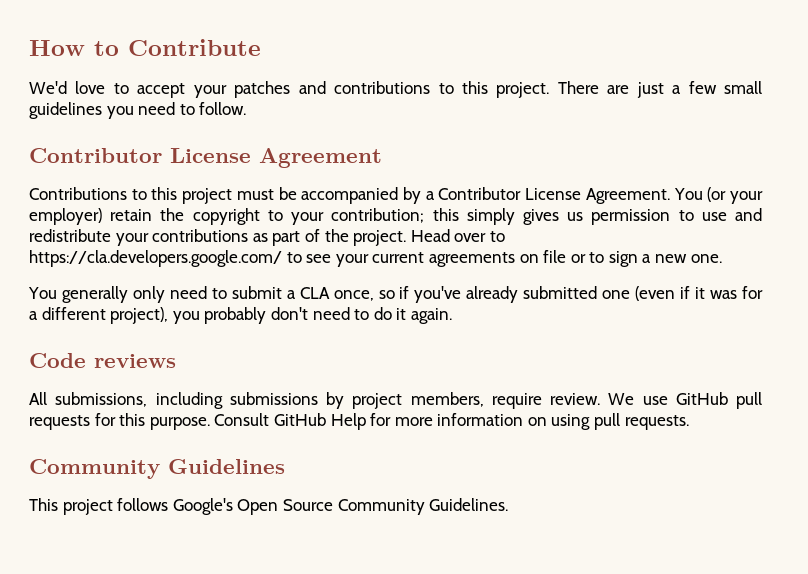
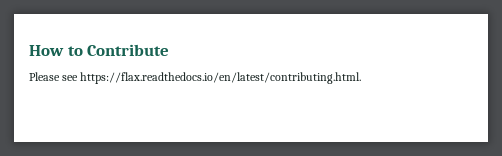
[29,81,762,98] [29,102,247,119] [29,148,382,168] [29,187,764,204] [29,208,762,225] [29,229,505,246] [29,250,722,267] [28,286,763,303] [29,307,452,324] [29,353,176,368] [29,392,762,409] [29,413,689,430] [29,459,285,479] [29,498,509,515] We'd love to accept your patches and contributions to this project. There are just a few small guidelines you need to follow. // Contributor License Agreement // Contributions to this project must be accompanied by a Contributor License Agreement. You (or your employer) retain the copyright to your contribution; this simply gives us permission to use and redistribute your contributions as part of the project. Head over to https://cla.developers.google.com/ to see your current agreements on file or to sign a new one. // You generally only need to submit a CLA once, so if you've already submitted one (even if it was for a different project), you probably don't need to do it again. // Code reviews // All submissions, including submissions by project members, require review. We use GitHub pull requests for this purpose. Consult GitHub Help for more information on using pull requests. // Community Guidelines // This project follows Google's Open Source Community Guidelines. -> [29,72,362,84] Please see https://flax.readthedocs.io/en/latest/contributing.html.

